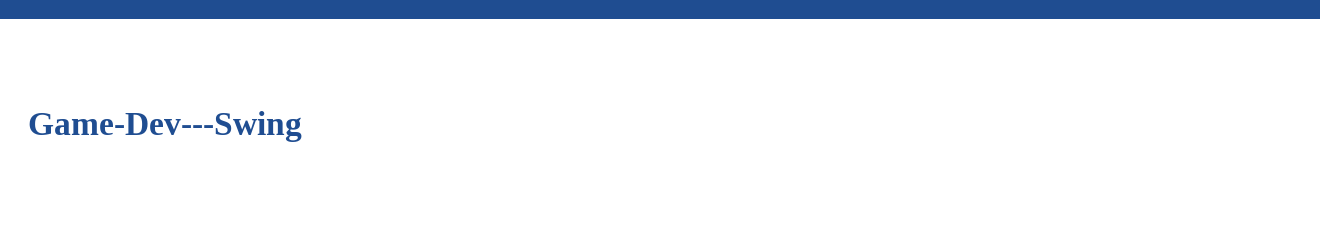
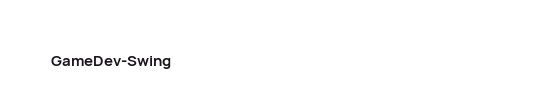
[28,111,302,142] Game-Dev---Swing -> [51,56,171,69] GameDev-Swing

